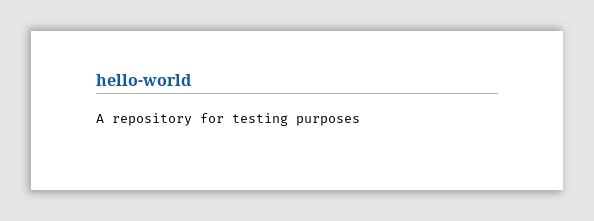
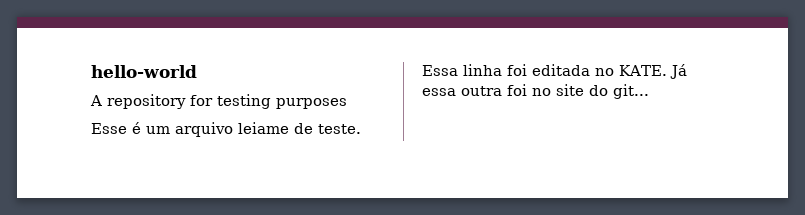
(360, 121) none -> [91,122,361,137] [422,64,687,79] [422,84,649,99] // Esse é um arquivo leiame de teste. Essa linha foi editada no KATE. Já essa outra foi no site do git...

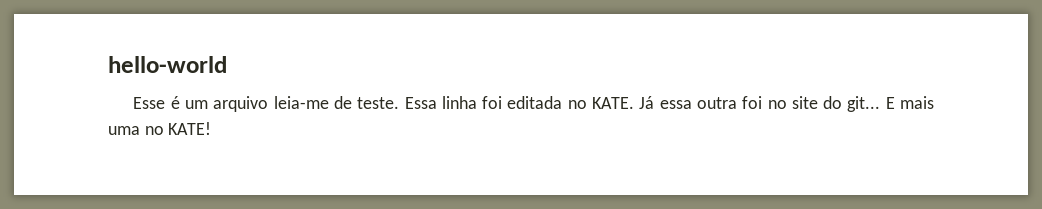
[90,94,347,109] // A repository for testing purposes -> (227, 64) none
[238,122,289,134] leiame -> [273,96,329,109] leia-me
(649, 91) none -> [885,96,934,109] [108,122,212,135] E mais uma no KATE!

